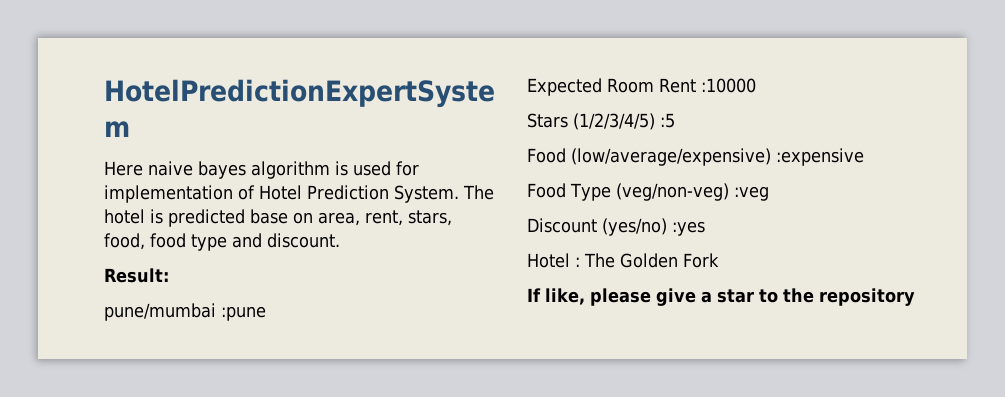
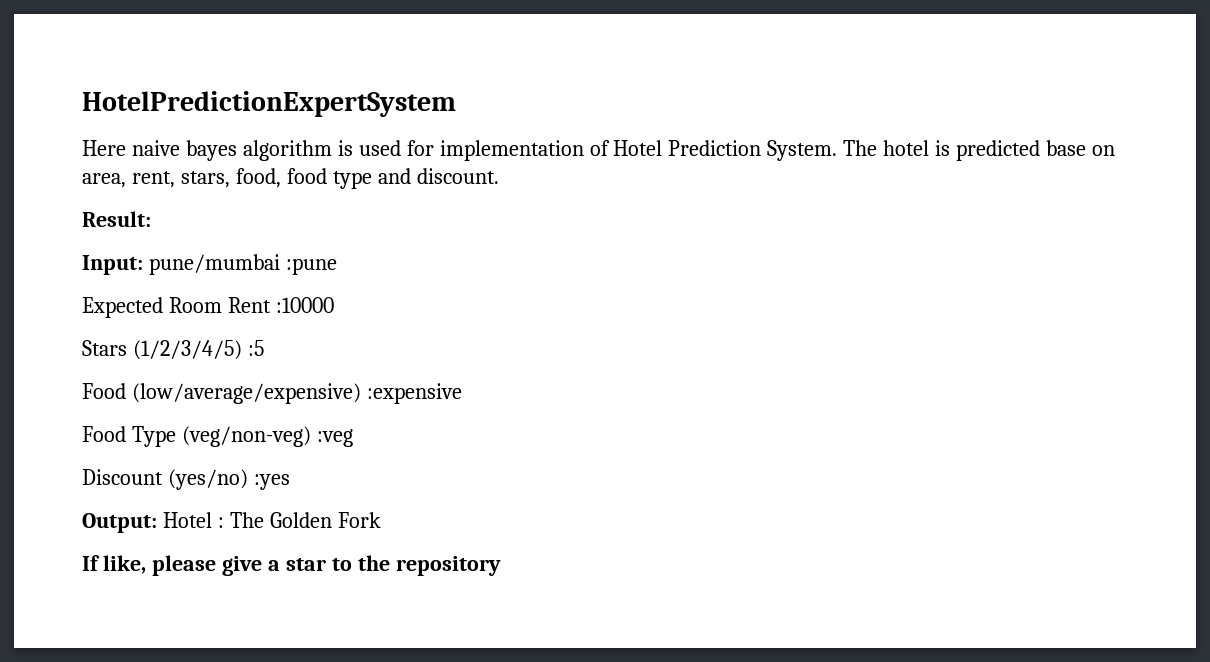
(169, 275) none -> [82,255,143,275] Input:
(705, 228) none -> [82,513,157,533] Output:

